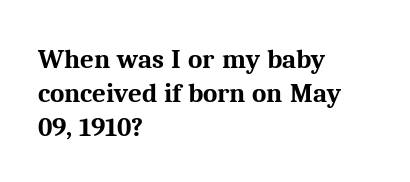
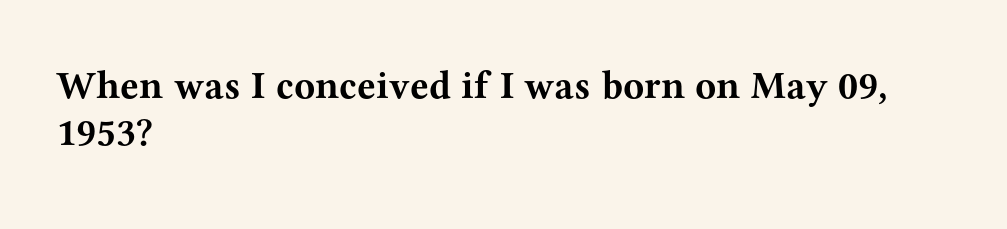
[188,49,326,74] [38,83,185,102] or my baby conceived if -> [275,70,592,99] conceived if I was
[79,118,144,136] 1910? -> [56,119,153,146] 1953?

